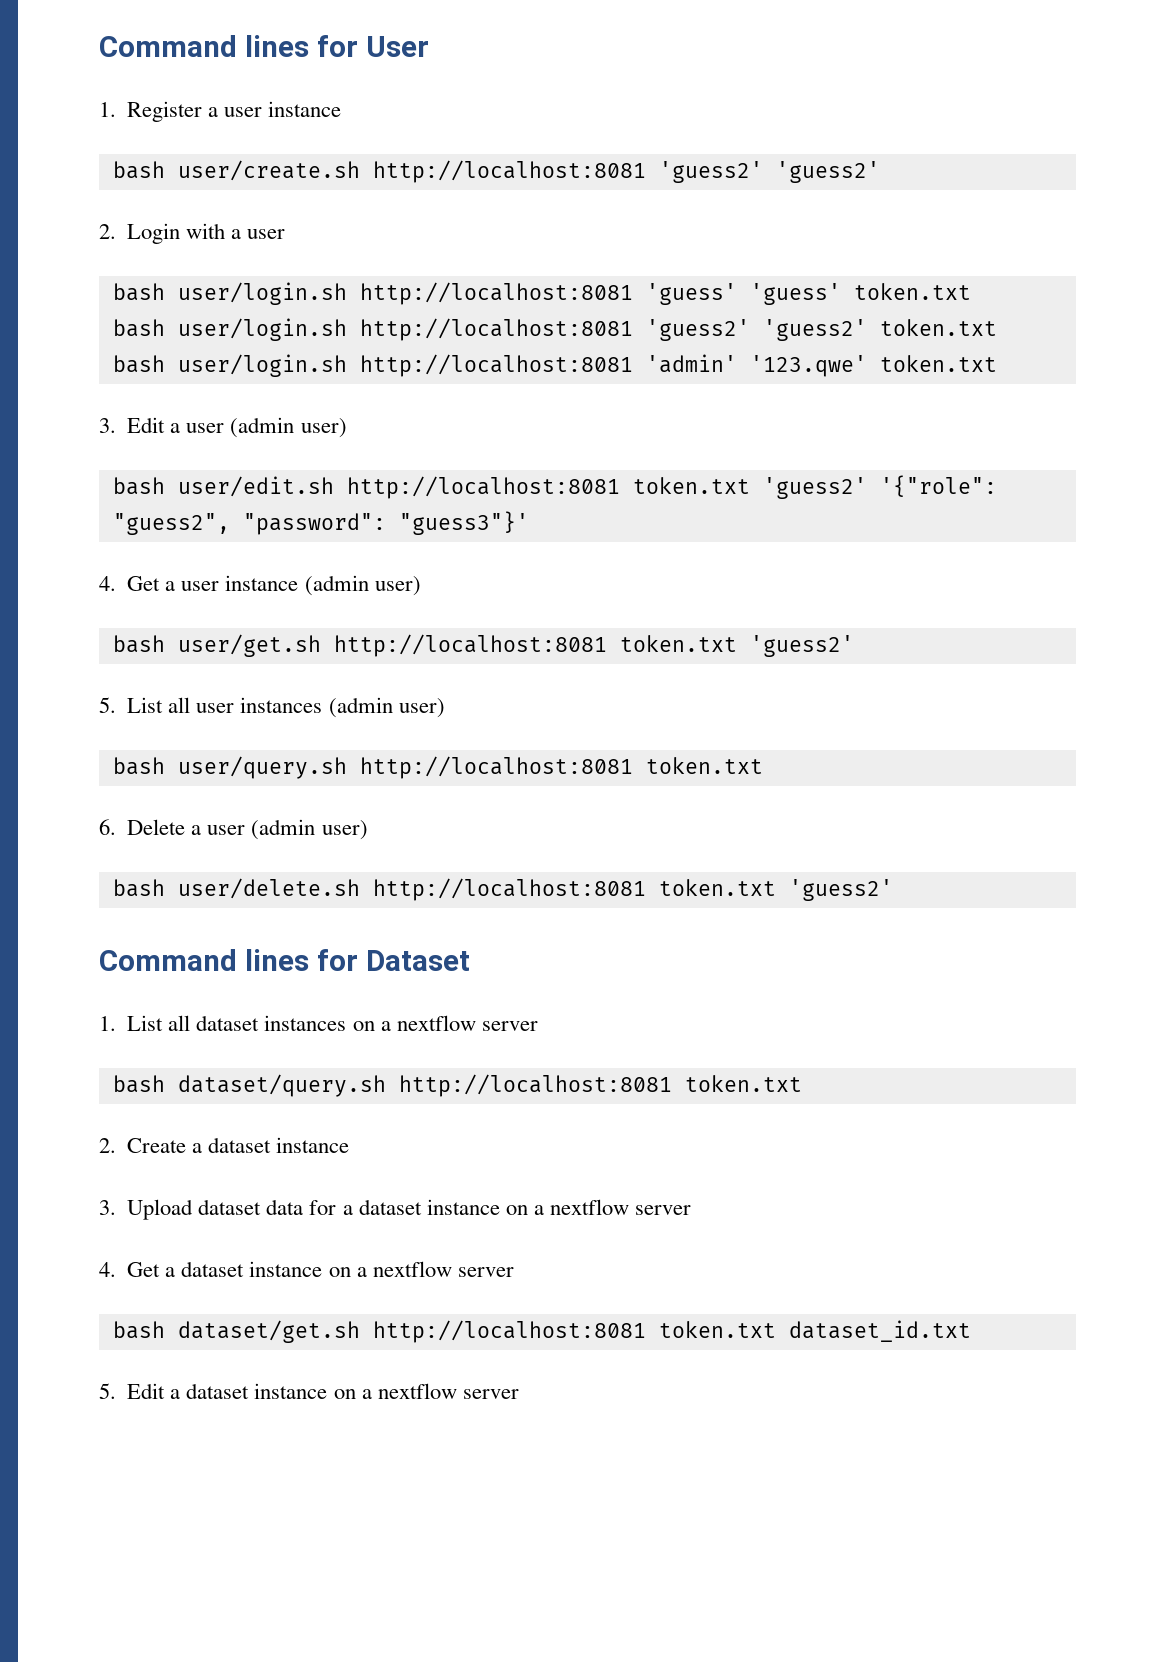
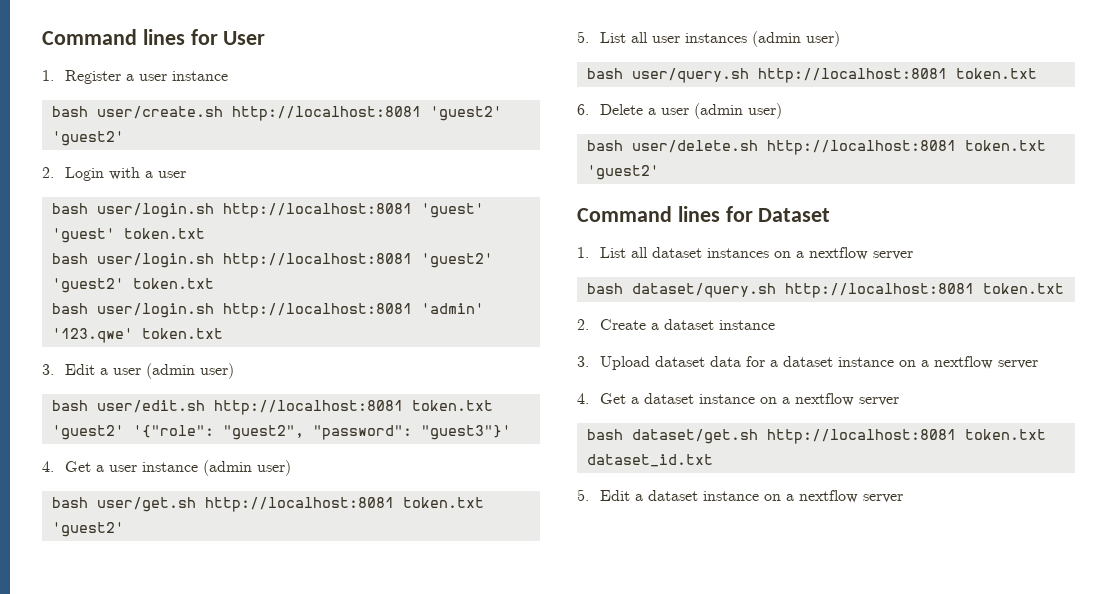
[658,161,880,183] 'guess2' 'guess2' -> [429,106,502,121] [51,131,124,146] 'guest2' 'guest2'
[645,283,971,305] [112,318,867,341] 'guess' 'guess' token.txt // bash user/login.sh http://localhost:8081 'guess2' 'guess2' -> [420,203,484,218] [51,228,205,243] [51,253,493,268] [51,278,124,293] 'guest' 'guest' token.txt // bash user/login.sh http://localhost:8081 'guest2' 'guest2'
[762,475,997,499] [112,511,529,535] 'guess2' '{"role": "guess2", "password": "guess3"}' -> [51,425,511,440] 'guest2' '{"role": "guest2", "password": "guest3"}'
[749,635,854,657] 'guess2' -> [51,522,124,537] 'guest2'
[788,879,893,901] 'guess2' -> [586,165,659,180] 'guest2'

